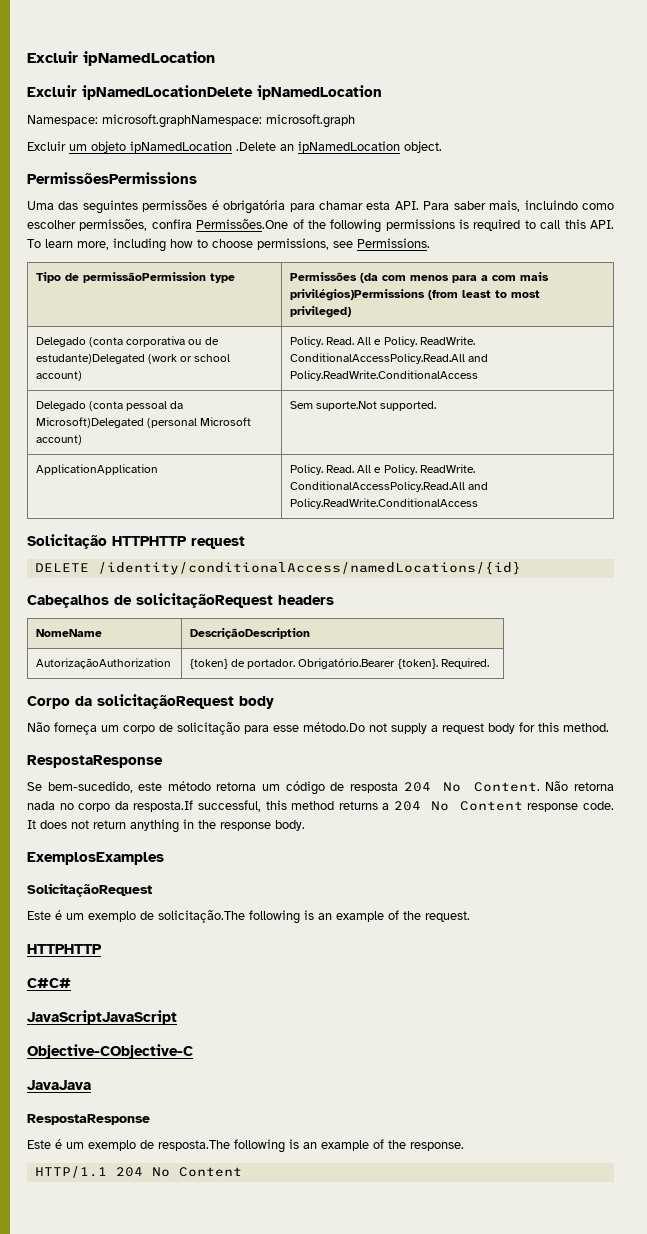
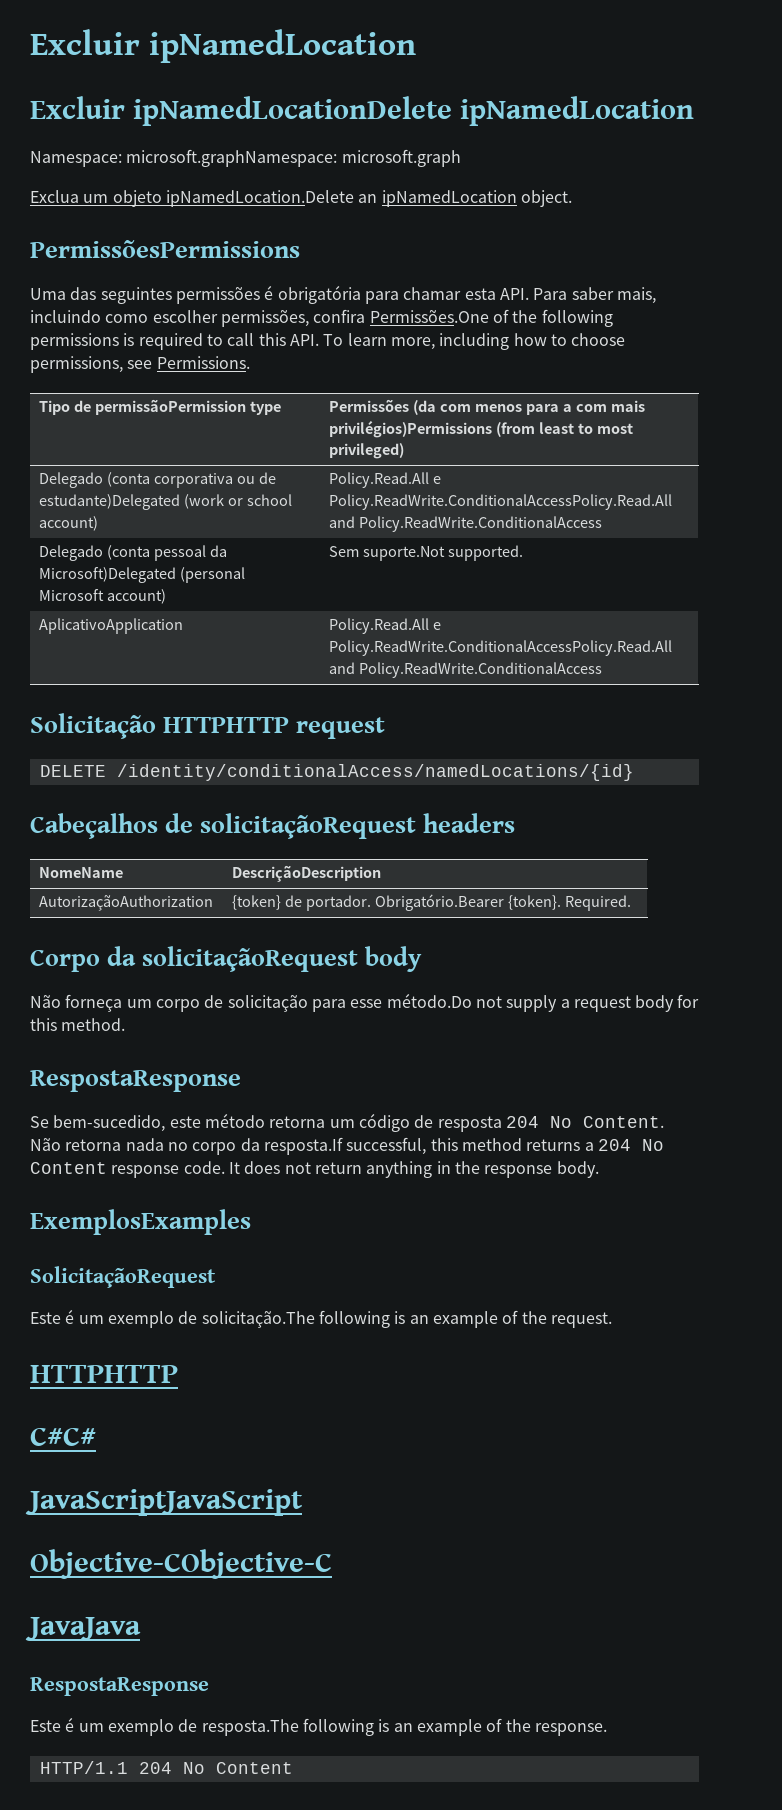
[27,141,66,151] Excluir -> [30,190,79,203] Exclua
[130,141,276,153] ipNamedLocation .Delete -> [165,190,354,207] ipNamedLocation.Delete
[290,336,475,347] [290,353,466,364] Policy. Read. All e Policy. ReadWrite. ConditionalAccessPolicy.Read.All -> [329,472,442,488] [329,494,673,510] Policy.Read.All e Policy.ReadWrite.ConditionalAccessPolicy.Read.All
[36,464,159,475] [290,464,475,475] [290,481,466,492] ApplicationApplication | Policy. Read. All e Policy. ReadWrite. ConditionalAccessPolicy.Read.All -> [39,618,184,634] [329,618,442,634] [329,640,673,656] AplicativoApplication | Policy.Read.All e Policy.ReadWrite.ConditionalAccessPolicy.Read.All

